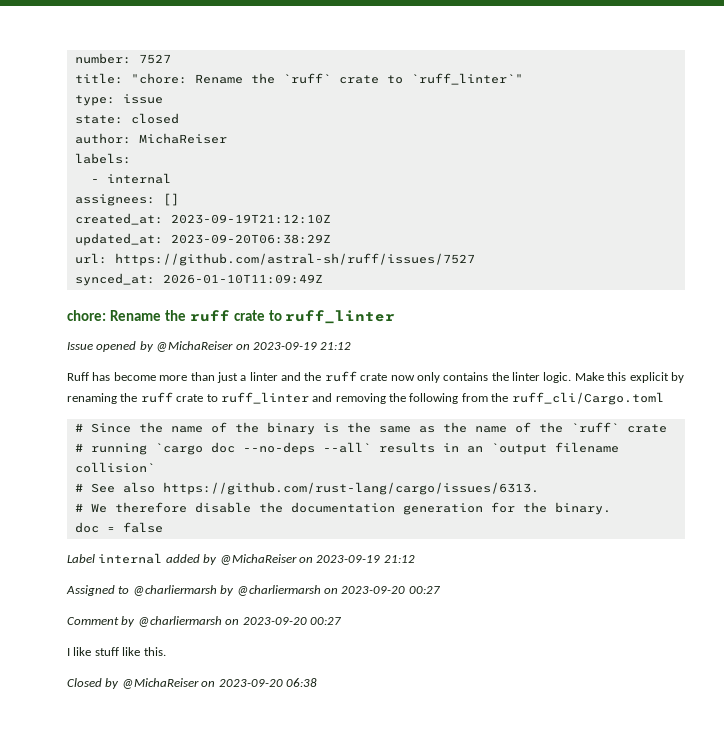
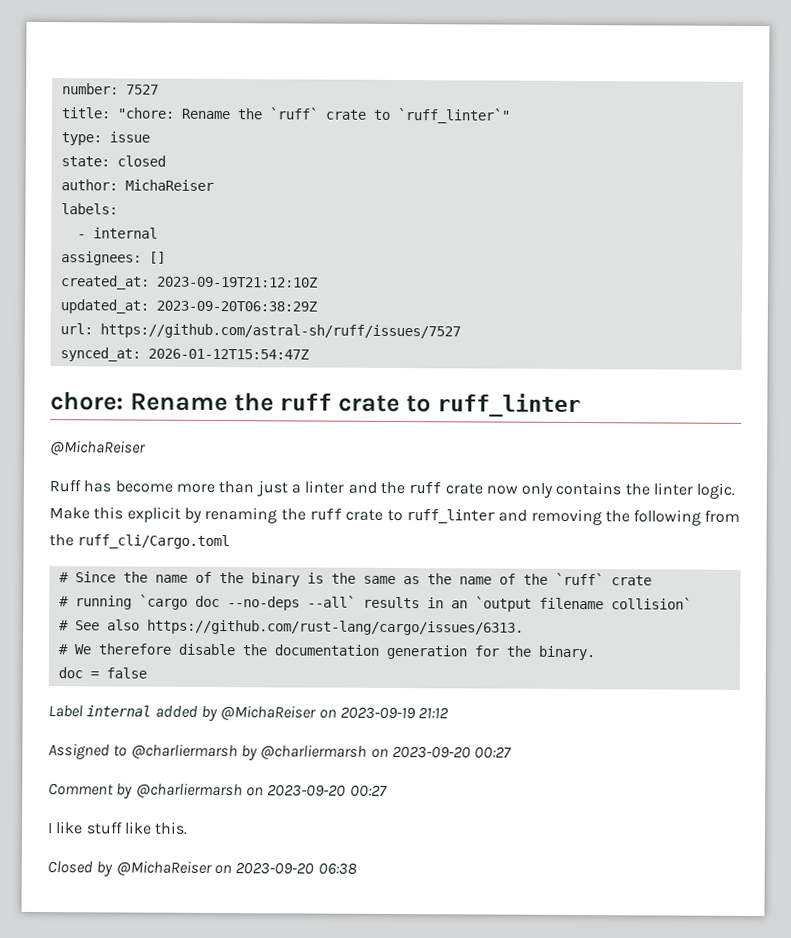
[162,274,323,284] 2026-01-10T11:09:49Z -> [147,348,309,360] 2026-01-12T15:54:47Z
[67,341,352,352] Issue opened by @MichaReiser on 2023-09-19 21:12 -> [50,440,146,456] @MichaReiser

